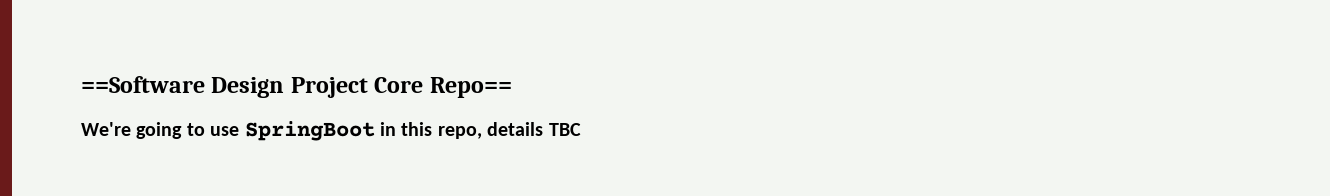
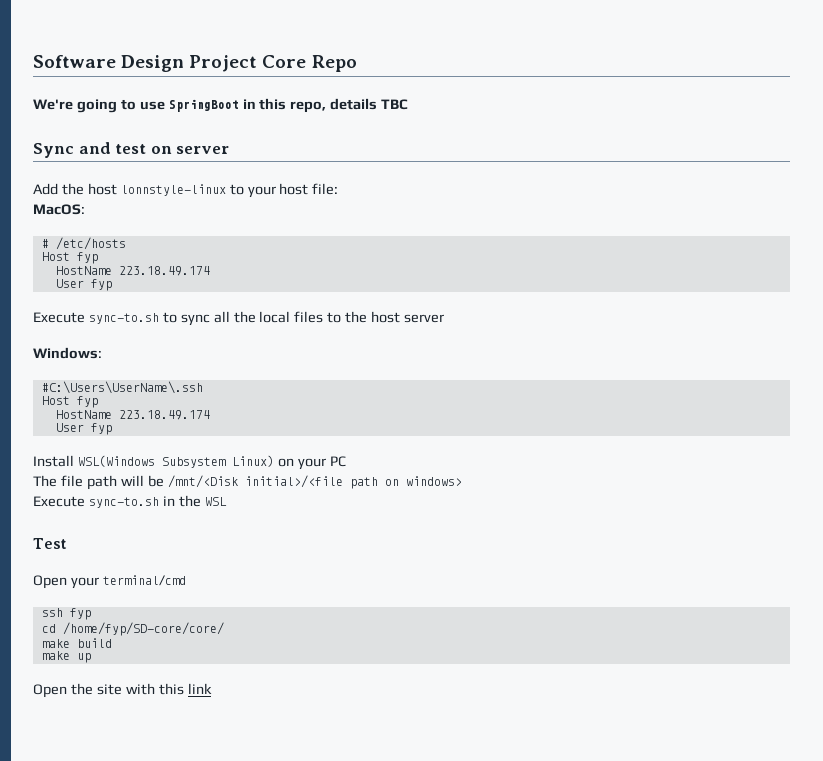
[81,76,205,93] ==Software -> [33,55,116,68] Software
[429,77,512,98] Repo== -> [311,55,357,72] Repo
(581, 129) none -> [33,142,230,158] [33,183,339,198] [33,204,85,215] [41,237,126,250] [41,252,98,264] [55,266,210,276] [55,279,112,291] [33,311,445,326] [33,347,102,359] [41,381,203,394] [41,396,98,408] [55,410,210,420] [55,423,112,435] [33,455,346,470] [33,475,462,490] [33,495,227,508] [33,538,67,549] [33,575,186,589] [41,608,91,620] [41,622,224,636] [41,638,112,648] [41,651,91,663] [33,683,212,698] // Sync and test on server // Add the host lonnstyle-linux to your host file: // MacOS: // # /etc/hosts // Host fyp // HostName 223.18.49.174 // User fyp // Execute sync-to.sh to sync all the local files to the host server // Windows: // #C:\Users\UserName\.ssh // Host fyp // HostName 223.18.49.174 // User fyp // Install WSL(Windows Subsystem Linux) on your PC // The file path will be /mnt/<Disk initial>/<file path on windows> // Execute sync-to.sh in the WSL // Test // Open your terminal/cmd // ssh fyp // cd /home/fyp/SD-core/core/ // make build // make up // Open the site with this link

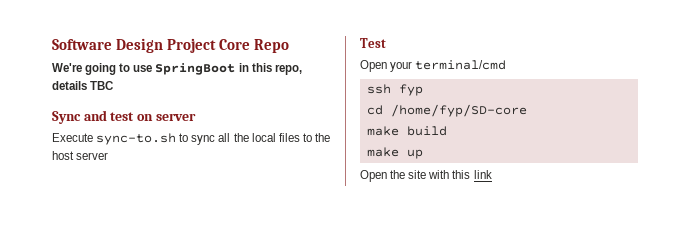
[33,183,339,198] [33,204,85,215] [41,237,126,250] [41,252,98,264] [55,266,210,276] [55,279,112,291] // Add the host lonnstyle-linux to your host file: // MacOS: // # /etc/hosts // Host fyp // HostName 223.18.49.174 // User fyp -> (196, 117) none
[33,347,102,359] [41,381,203,394] [41,396,98,408] [55,410,210,420] [55,423,112,435] [33,455,346,470] [33,475,462,490] [33,495,227,508] // Windows: // #C:\Users\UserName\.ssh // Host fyp // HostName 223.18.49.174 // User fyp // Install WSL(Windows Subsystem Linux) on your PC // The file path will be /mnt/<Disk initial>/<file path on windows> // Execute sync-to.sh in the WSL -> (109, 156) none
[62,622,224,636] /home/fyp/SD-core/core/ -> [390,104,527,117] /home/fyp/SD-core

